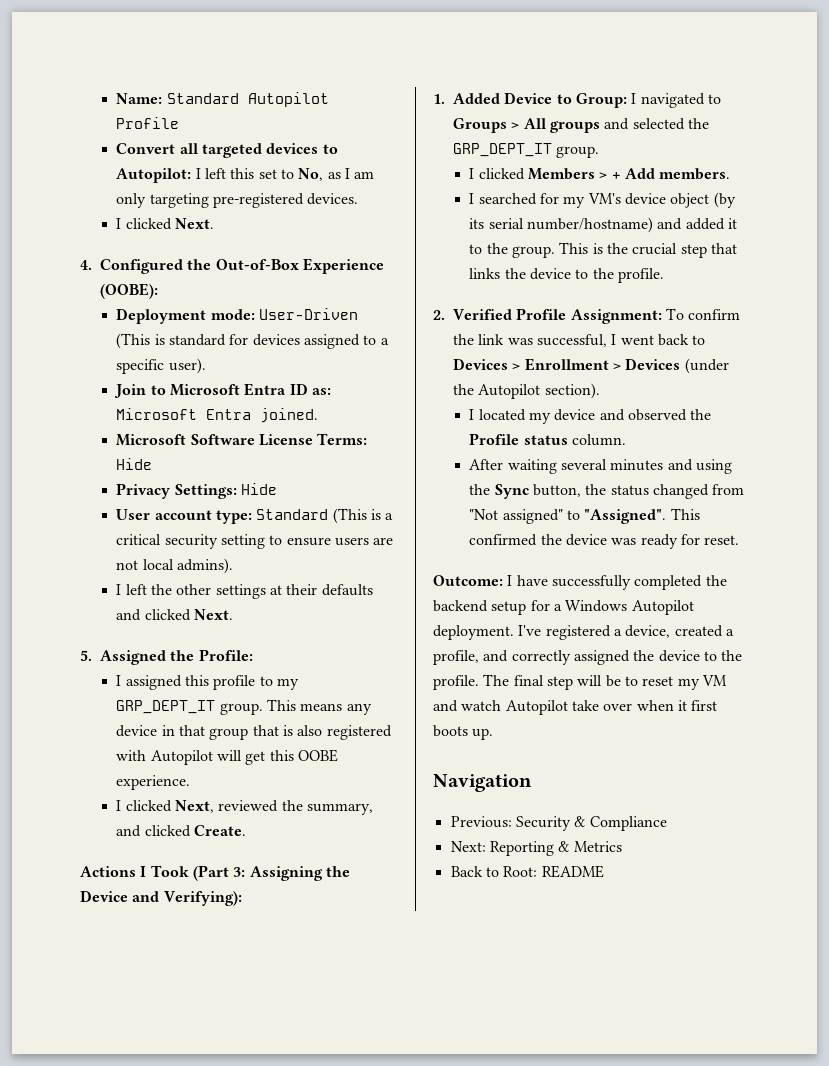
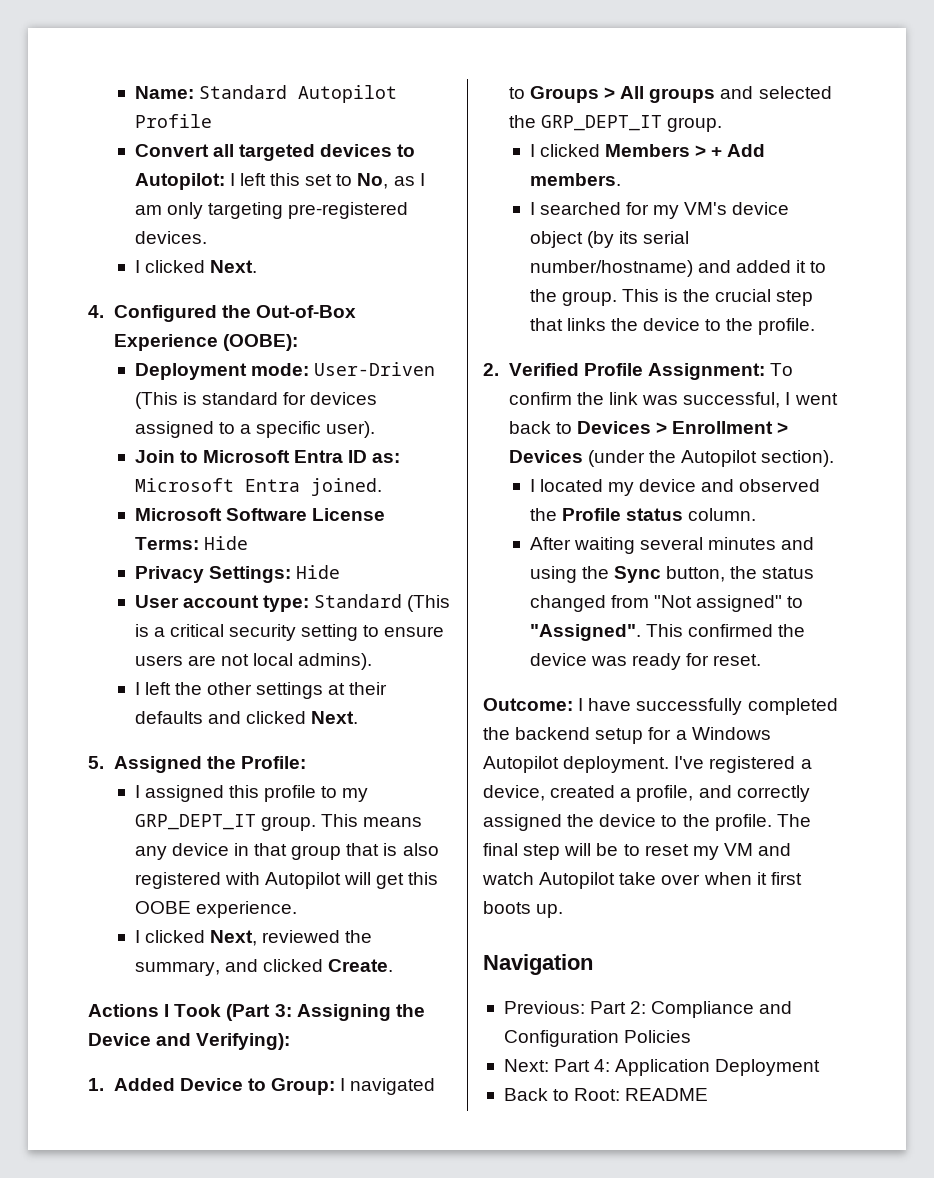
[515,816,586,831] Security & -> [590,1001,647,1014] Part 2:
[450,841,622,856] // Next: Reporting & Metrics -> [759,1001,793,1014] [503,1030,692,1047] [503,1059,821,1076] and Configuration Policies // Next: Part 4: Application Deployment

